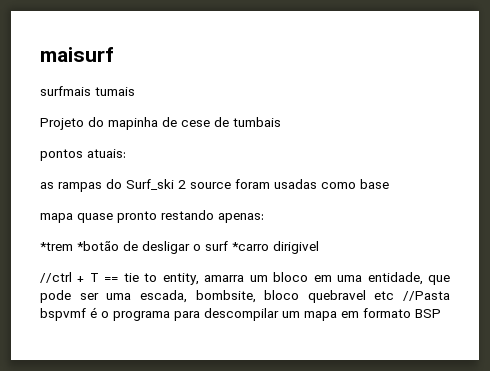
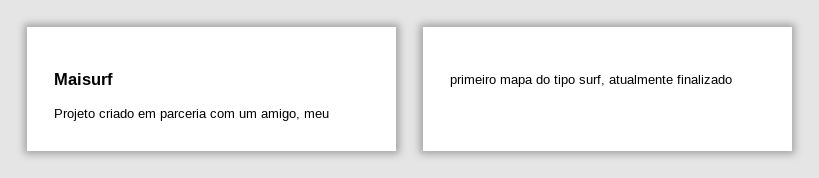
[40,47,114,62] [40,86,135,96] [40,117,281,130] [40,149,126,161] [40,179,389,192] [40,210,264,223] [40,241,319,254] [40,272,450,285] [40,290,450,303] [40,307,441,321] maisurf // surfmais tumais // Projeto do mapinha de cese de tumbais // pontos atuais: // as rampas do Surf_ski 2 source foram usadas como base // mapa quase pronto restando apenas: // *trem *botão de desligar o surf *carro dirigivel // //ctrl + T == tie to entity, amarra um bloco em uma entidade, que pode ser uma escada, bombsite, bloco quebravel etc //Pasta bspvmf é o programa para descompilar um mapa em formato BSP -> [54,73,113,85] [54,109,329,121] [450,75,732,87] Maisurf // Projeto criado em parceria com um amigo, meu primeiro mapa do tipo surf, atualmente finalizado

